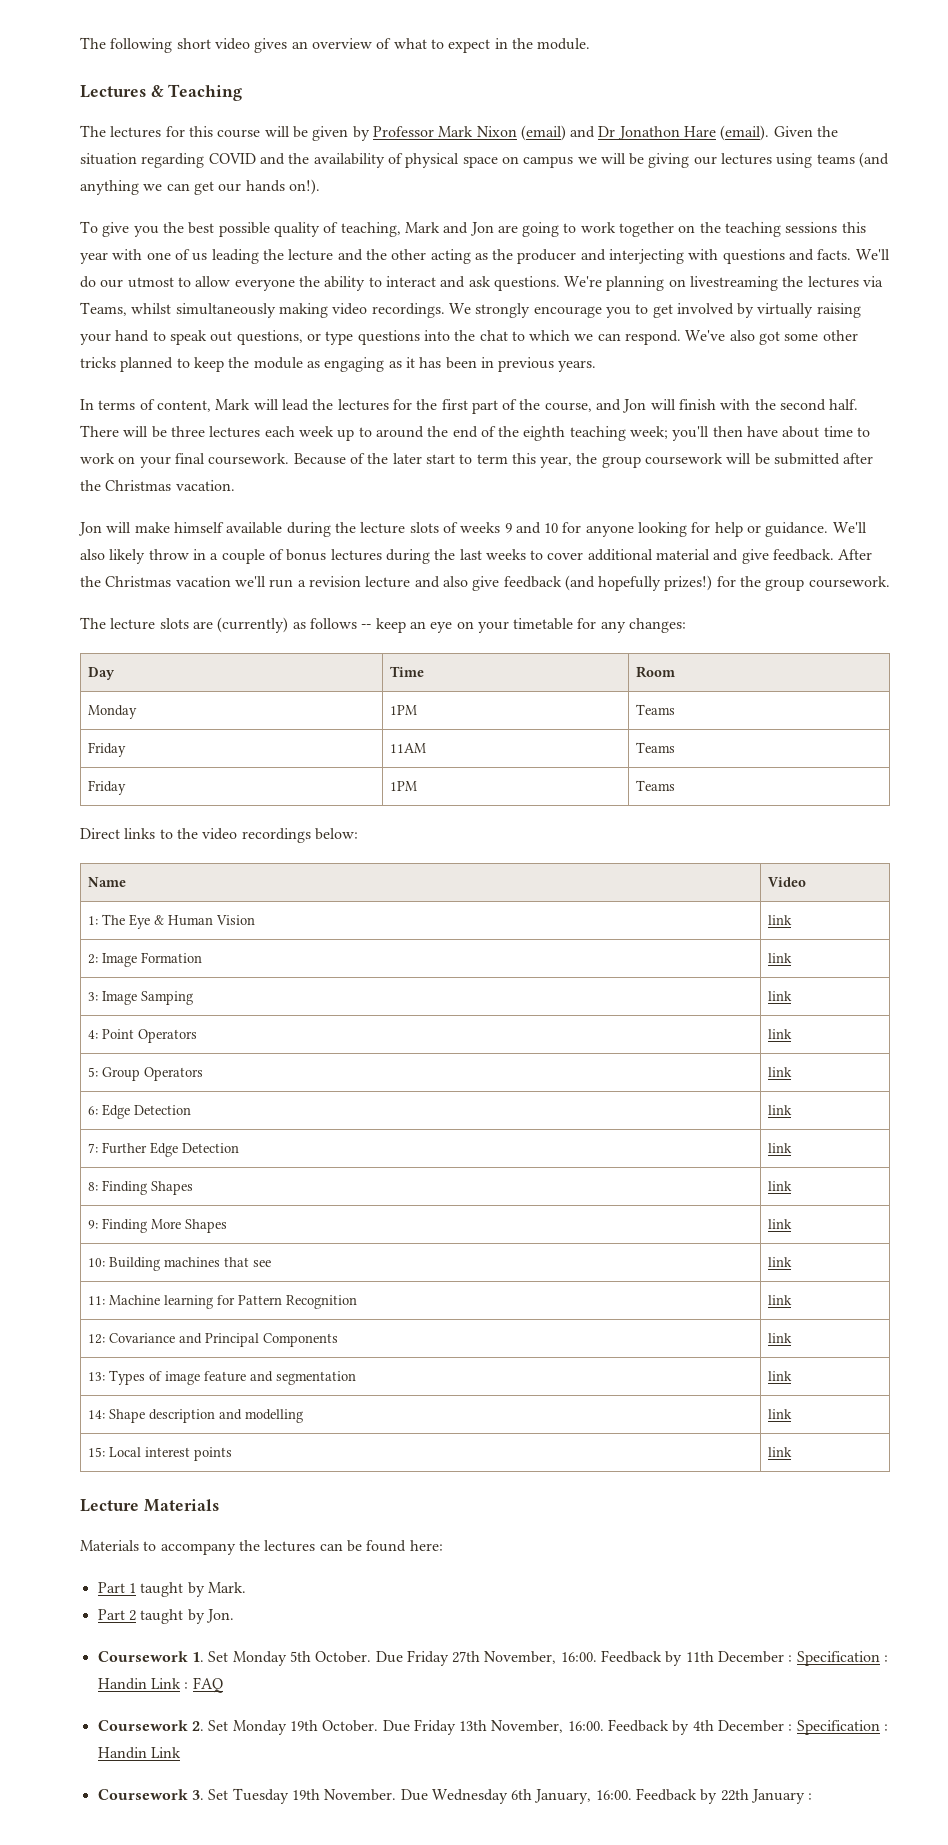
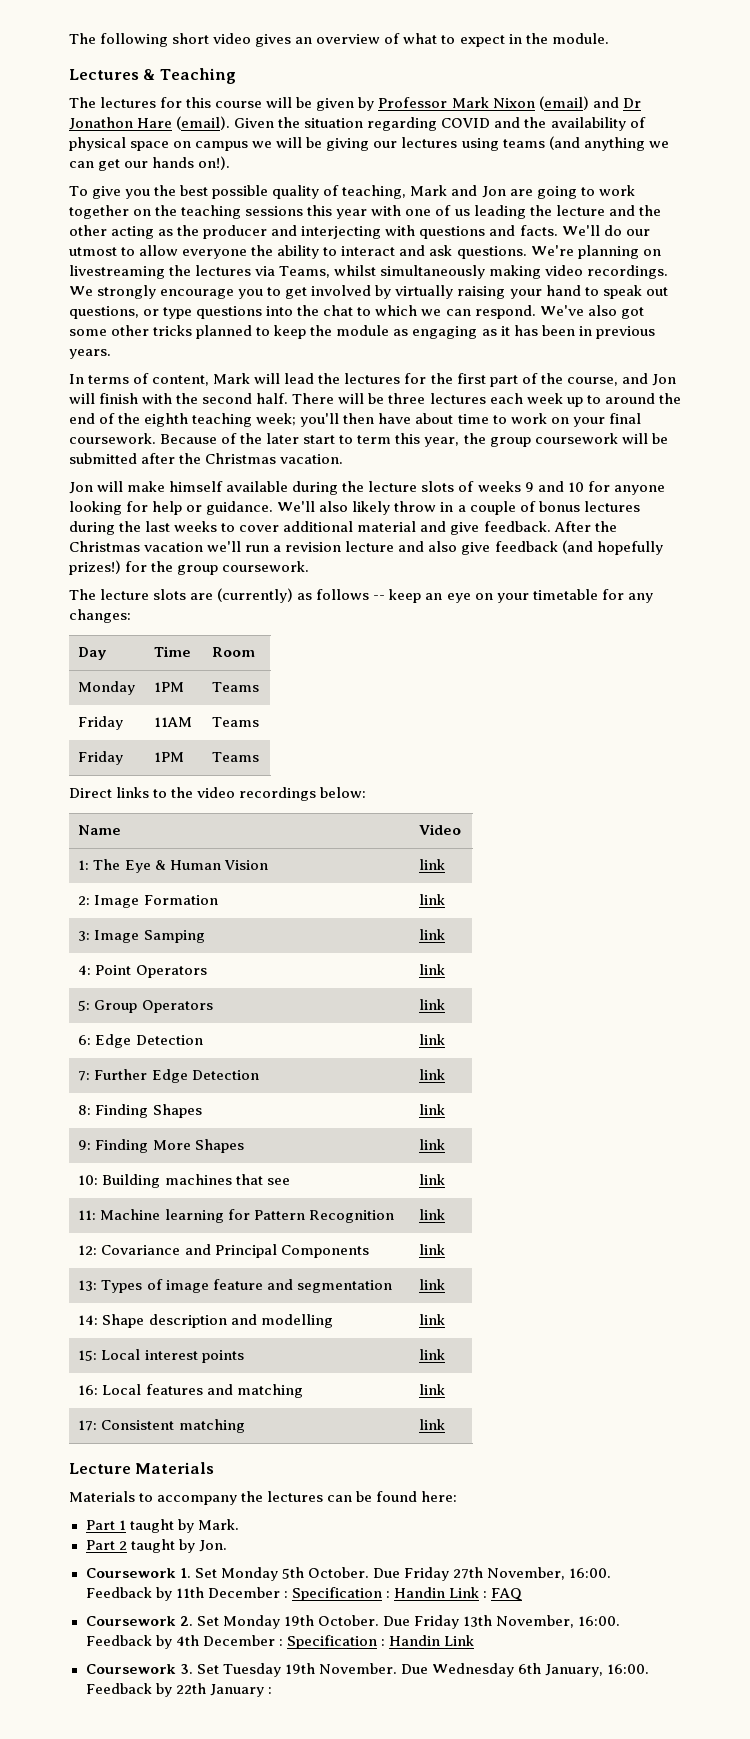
(793, 1452) none -> [78,1384,303,1398] [419,1384,446,1395] [78,1419,245,1433] [419,1419,446,1430] // 16: Local features and matching | link // 17: Consistent matching | link

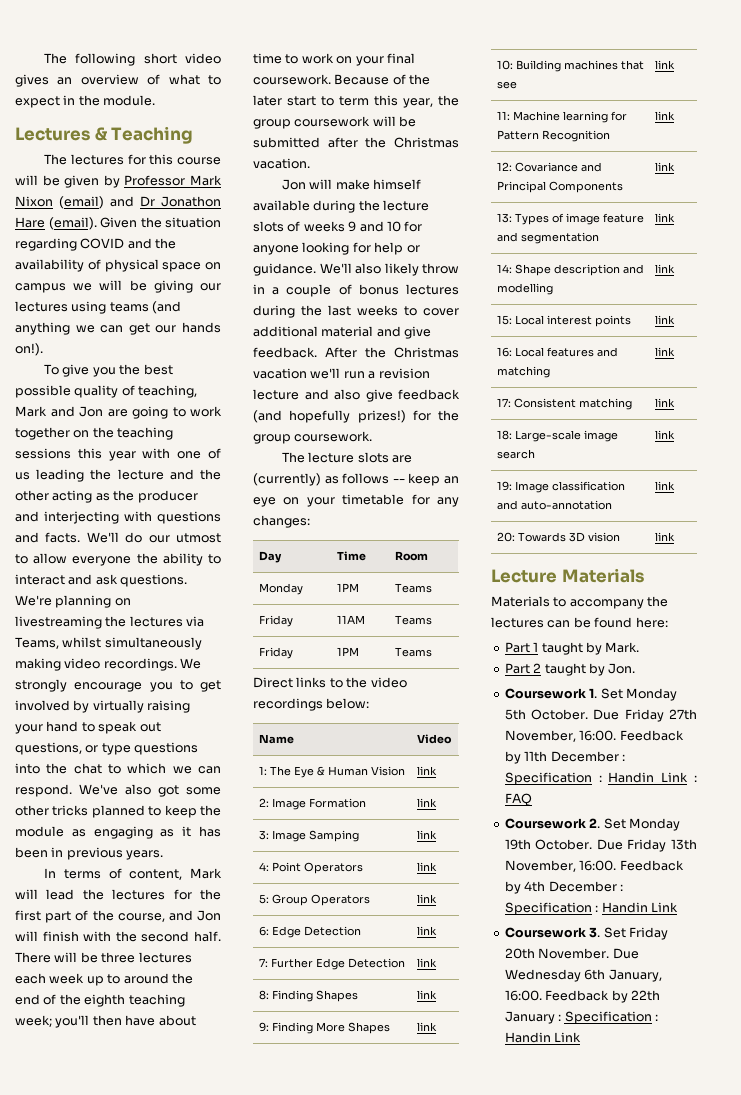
(446, 1424) none -> [496,430,618,442] [496,449,535,459] [654,430,675,439] [496,481,625,493] [496,500,612,510] [654,481,675,490] [496,532,620,542] [654,532,675,541] // 18: Large-scale image search | link // 19: Image classification and auto-annotation | link // 20: Towards 3D vision | link
[222,1663,315,1677] Tuesday 19th -> [628,927,668,940] [504,948,535,959] Friday 20th
(272, 1690) none -> [564,1011,658,1024] [504,1032,582,1043] Specification : Handin Link

